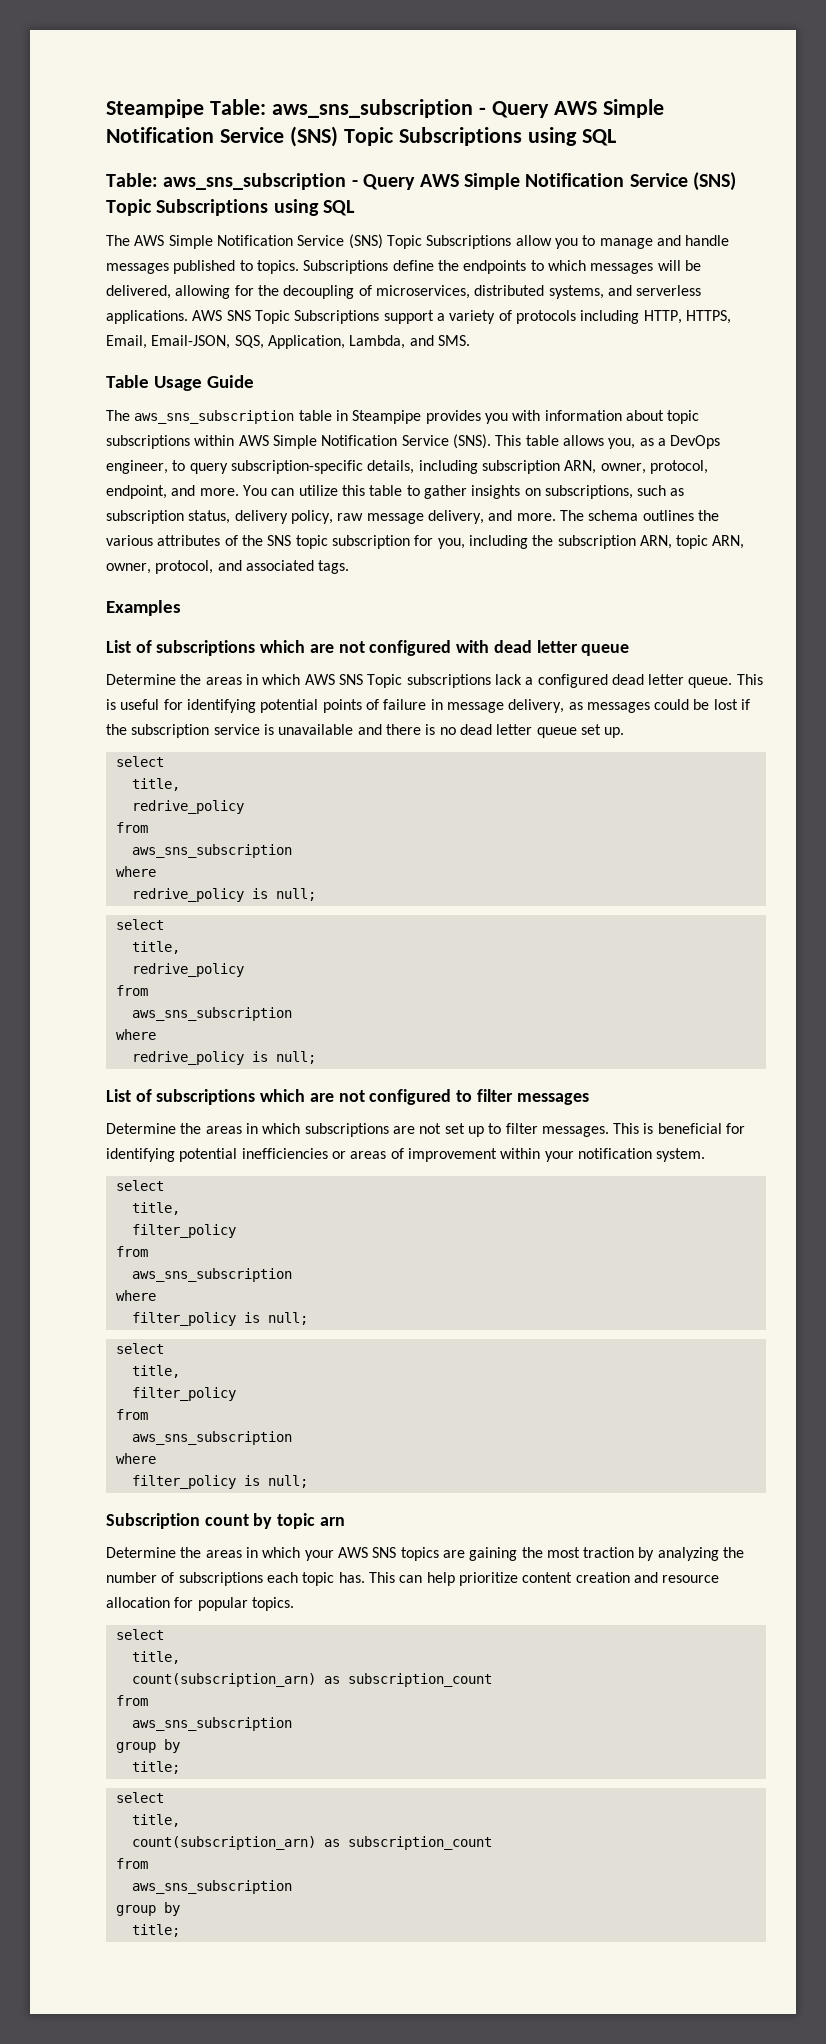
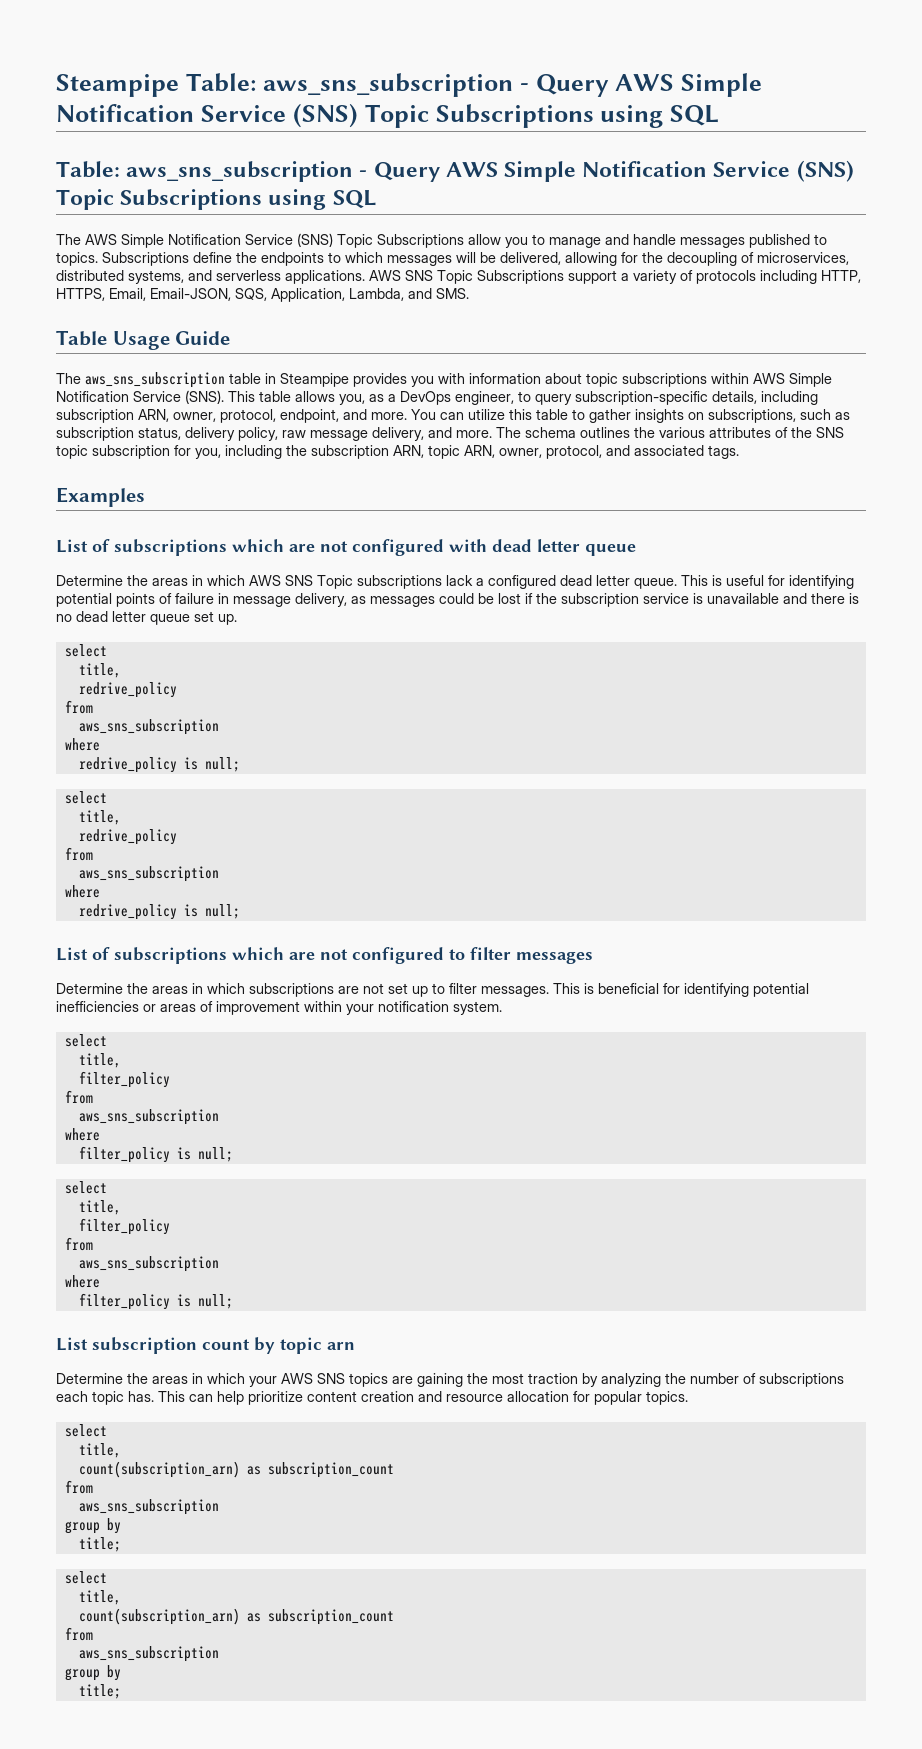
[106,1513,200,1529] Subscription -> [56,1337,197,1354] List subscription

